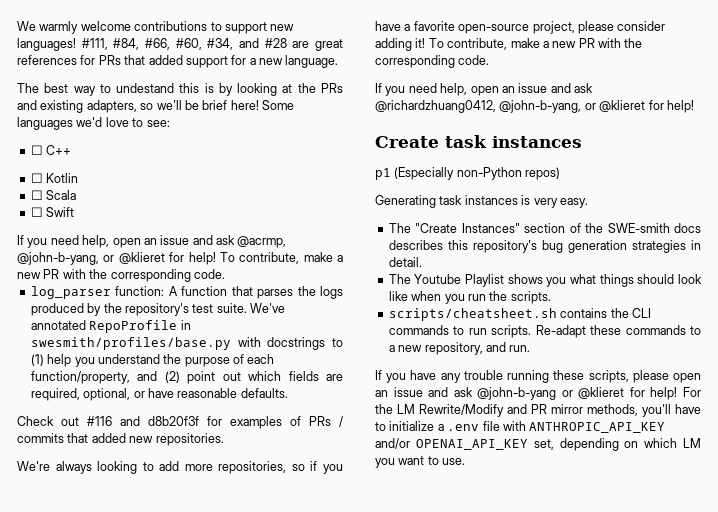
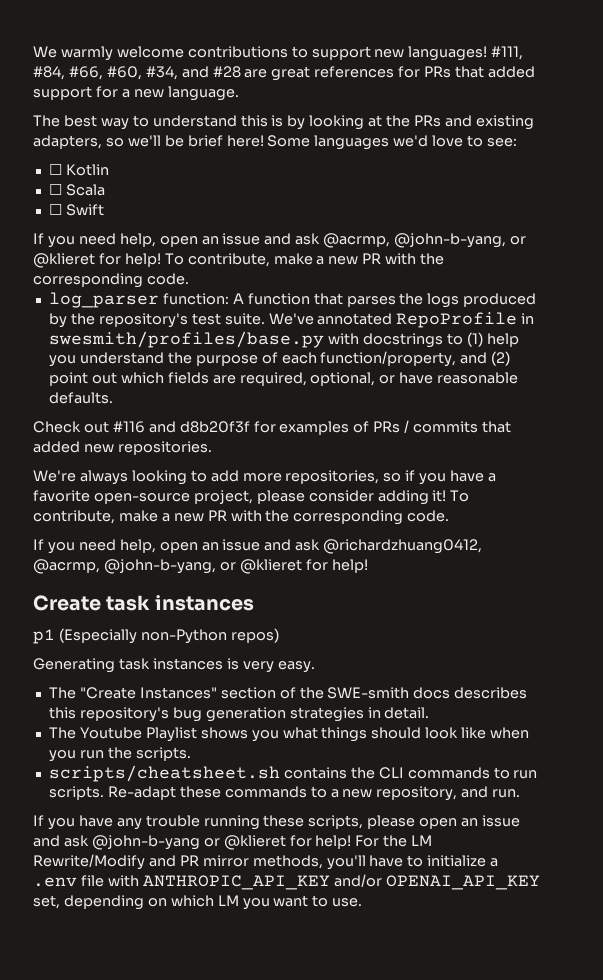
[116,83,175,93] undestand -> [152,115,237,127] understand
[30,145,72,155] // ☐ C++ -> (518, 142) none
(496, 106) none -> [33,559,100,574] @acrmp,

